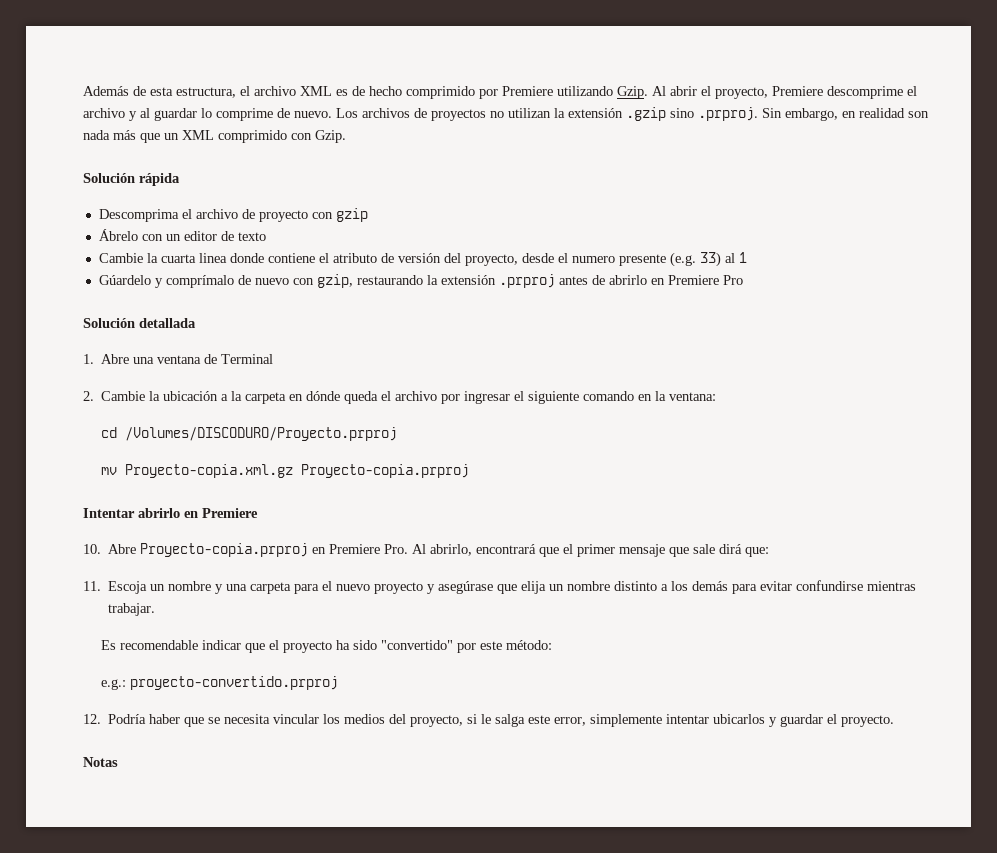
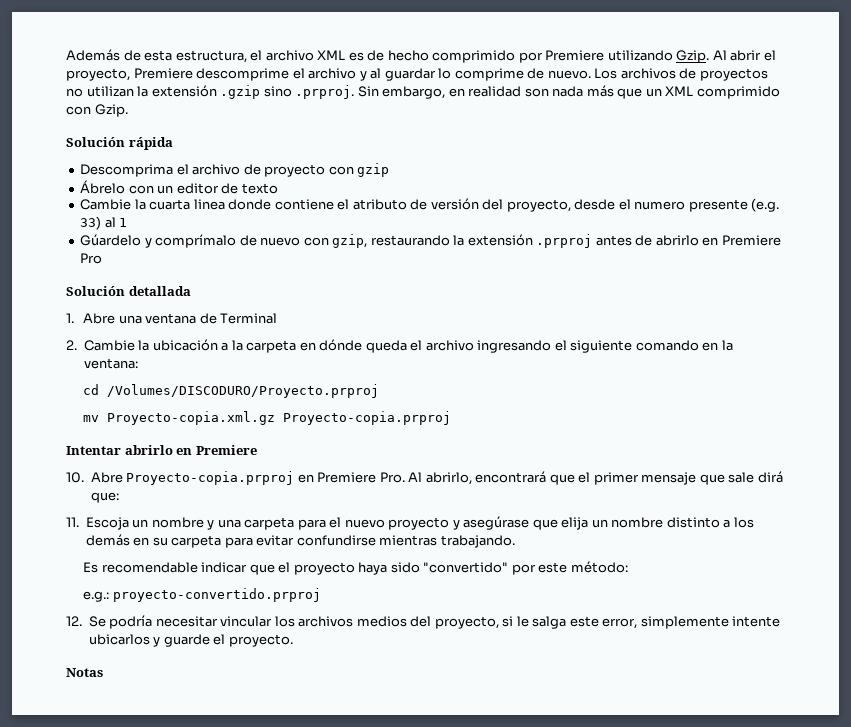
[441,391,511,404] por ingresar -> [477,340,552,353] ingresando
(729, 586) none -> [133,535,222,548] en su carpeta
[108,603,156,616] trabajar. -> [440,535,515,548] trabajando.
[336,640,351,650] ha -> [358,562,388,575] haya
[108,714,271,727] Podría haber que se necesita -> [88,615,218,629] Se podría necesitar
(341, 719) none -> [298,616,354,627] archivos
[666,714,710,724] intentar -> [732,616,781,627] intente
[780,714,824,727] guardar -> [163,634,210,647] guarde

